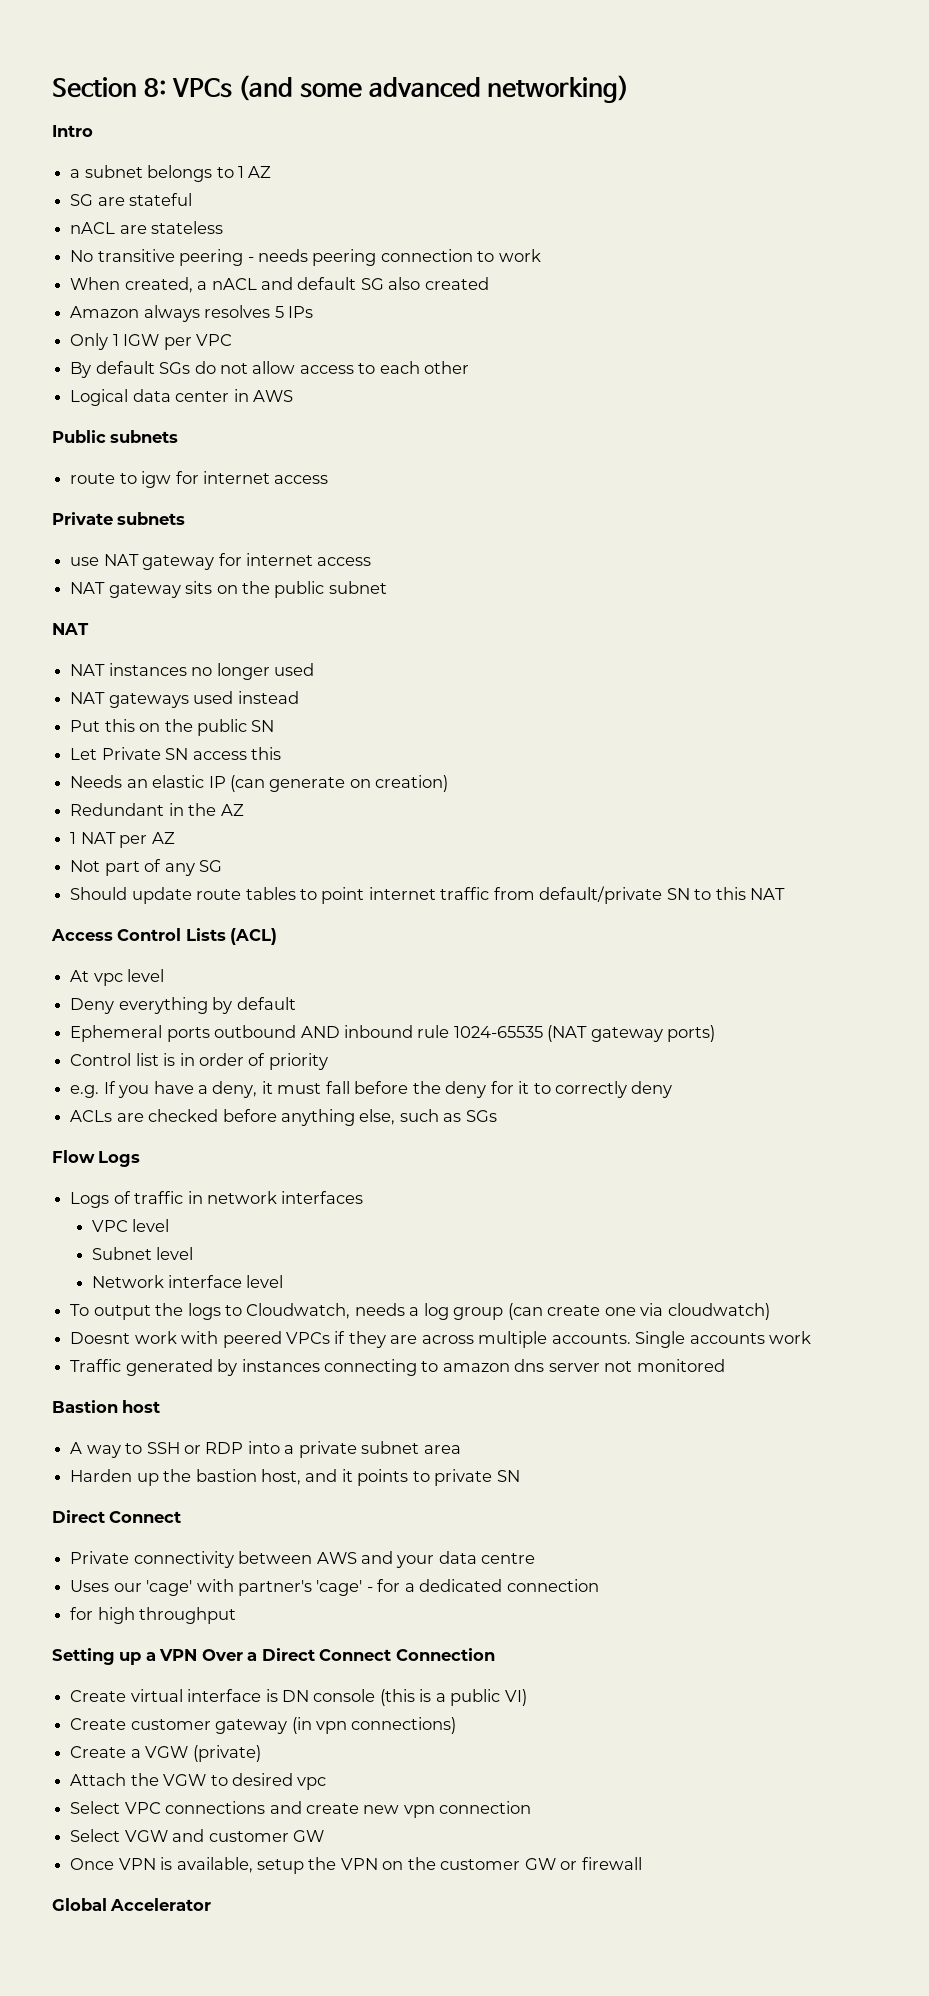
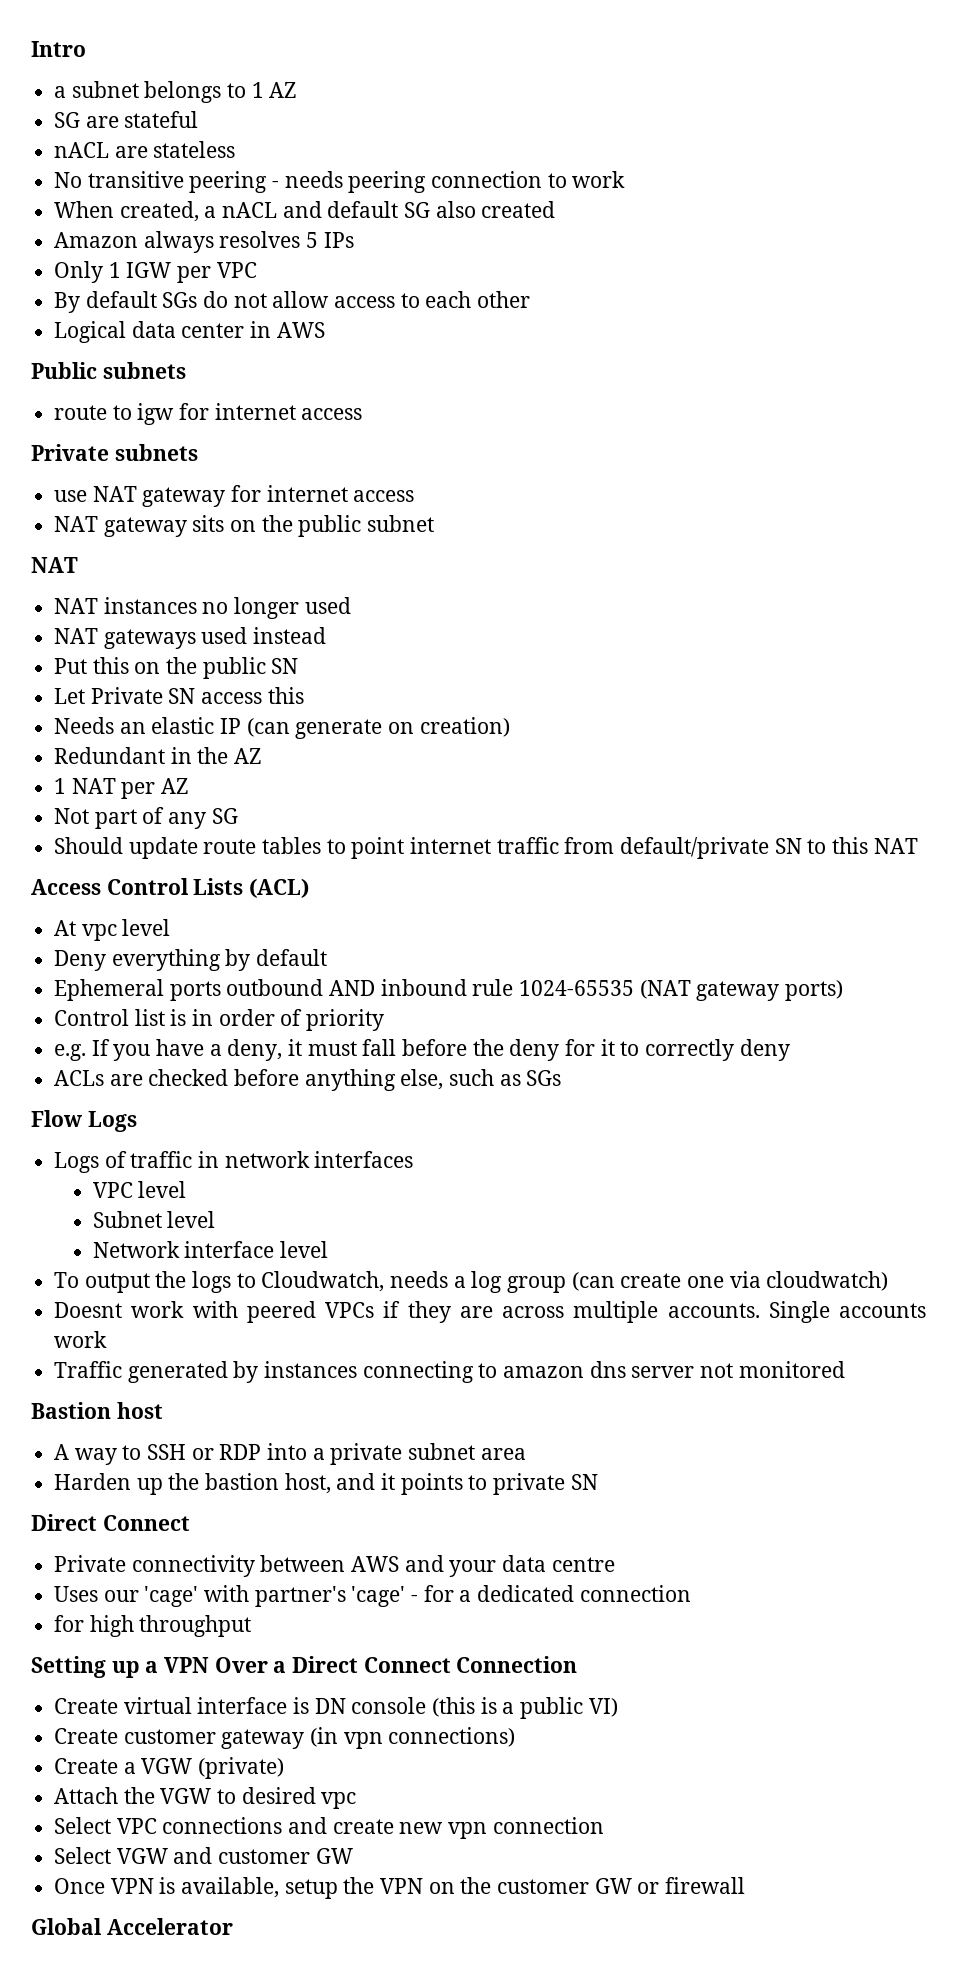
[52,75,630,103] Section 8: VPCs (and some advanced networking) // -> (31, 49) none

